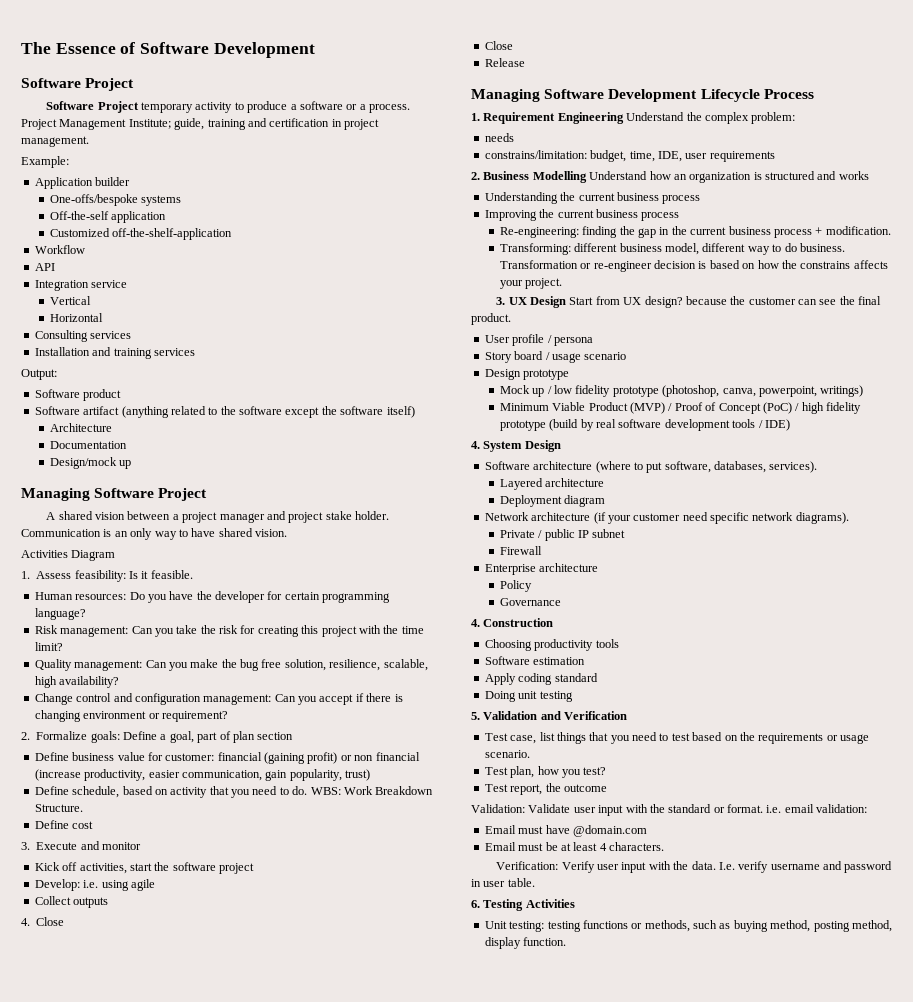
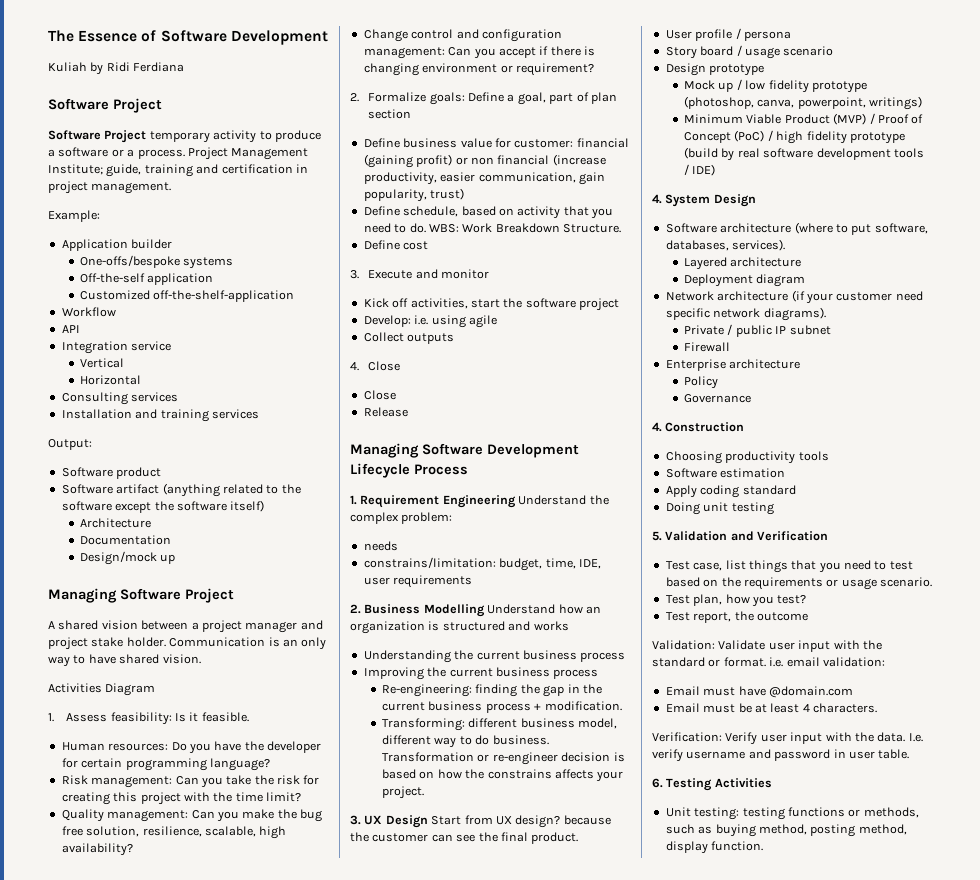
(315, 50) none -> [48,62,185,75] // Kuliah by Ridi Ferdiana

